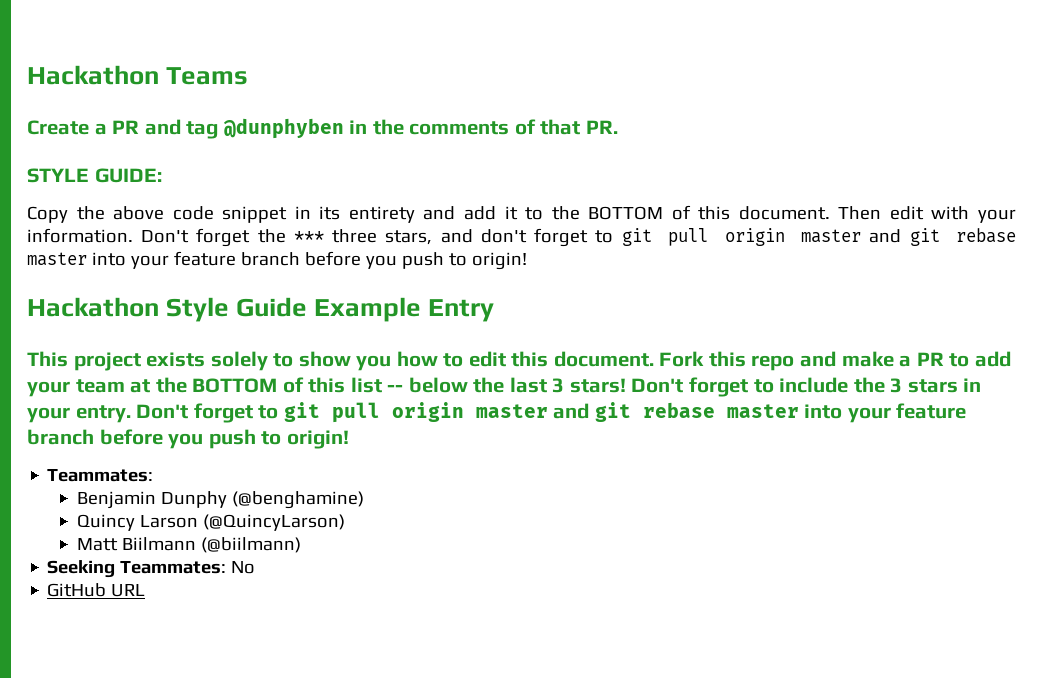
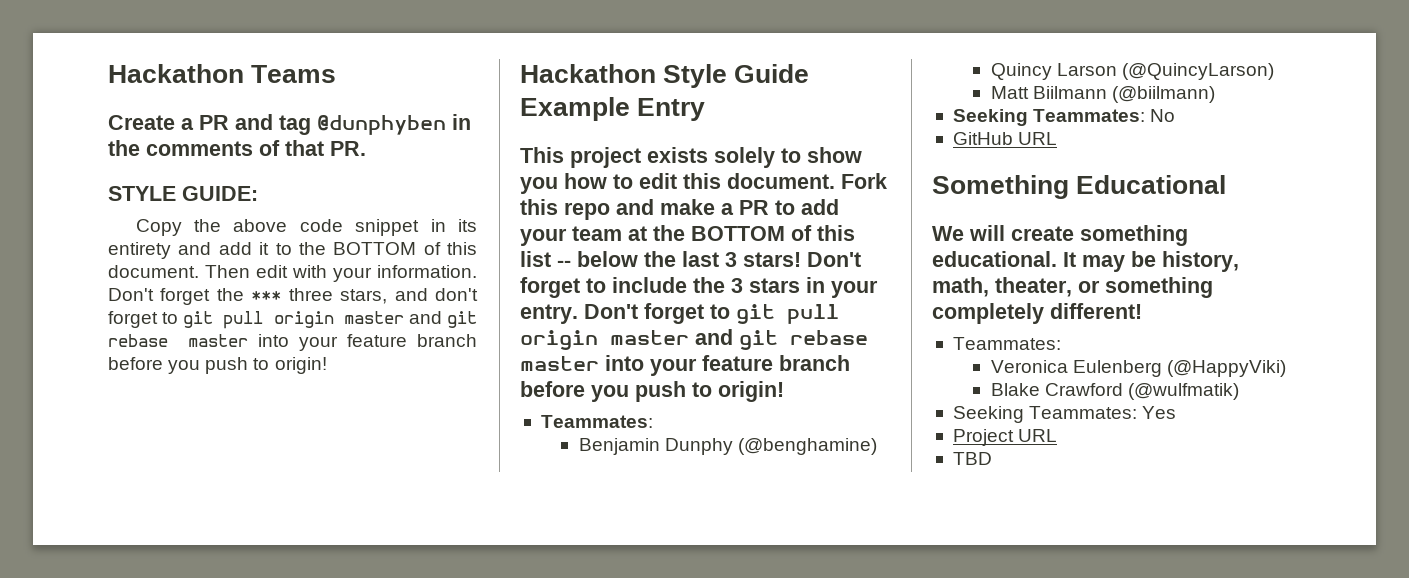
(146, 590) none -> [932,175,1227,199] [932,225,1188,246] [932,251,1239,272] [932,277,1213,298] [932,303,1142,324] [952,337,1061,350] [990,360,1286,377] [990,383,1239,400] [952,406,1177,423] [952,429,1058,446] [952,452,992,465] // Something Educational // We will create something educational. It may be history, math, theater, or something completely different! // Teammates: // Veronica Eulenberg (@HappyViki) // Blake Crawford (@wulfmatik) // Seeking Teammates: Yes // Project URL // TBD

